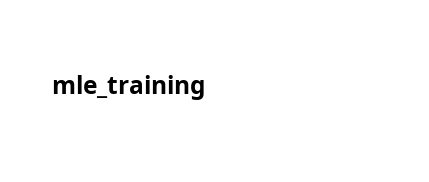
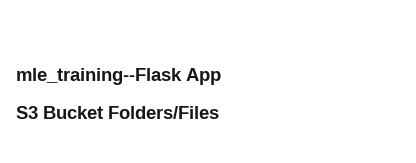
[52,75,206,100] mle_training -> [16,68,221,85] [16,106,219,119] mle_training--Flask App // S3 Bucket Folders/Files

